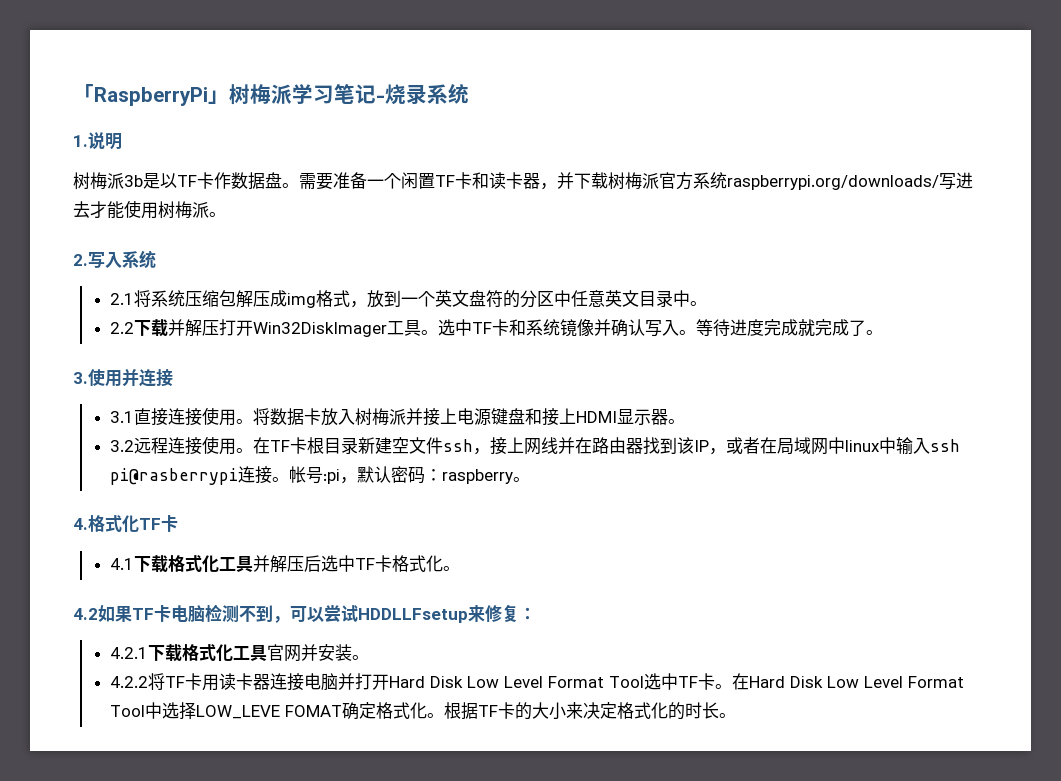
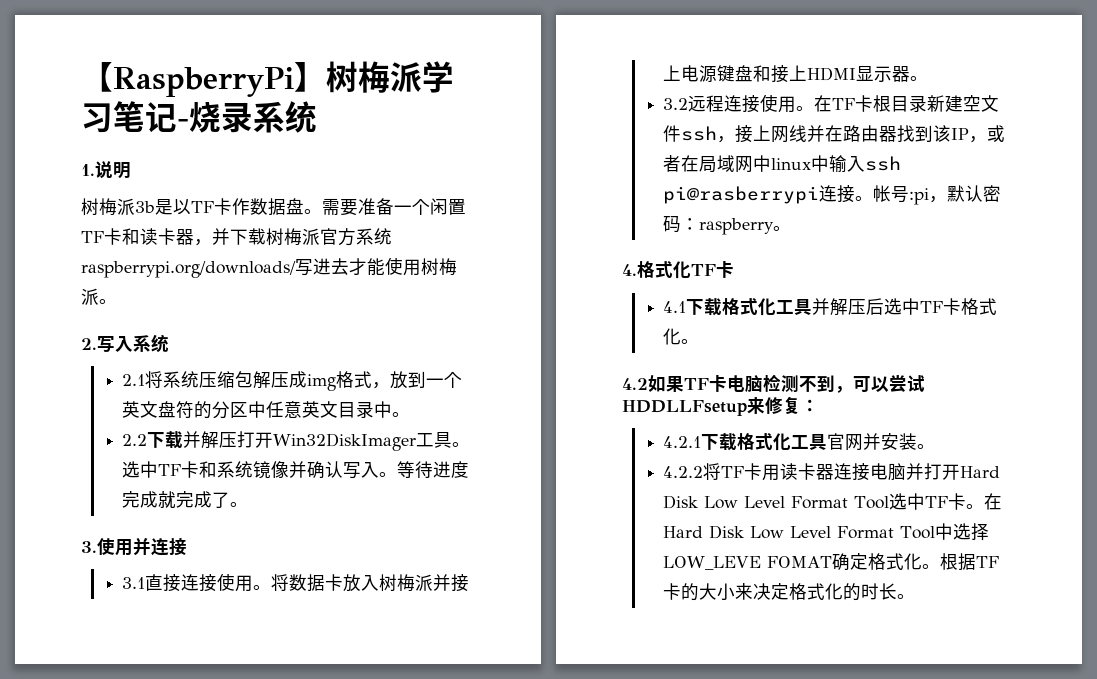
[73,84,229,106] 「RaspberryPi」 -> [81,62,326,97] 【RaspberryPi】

